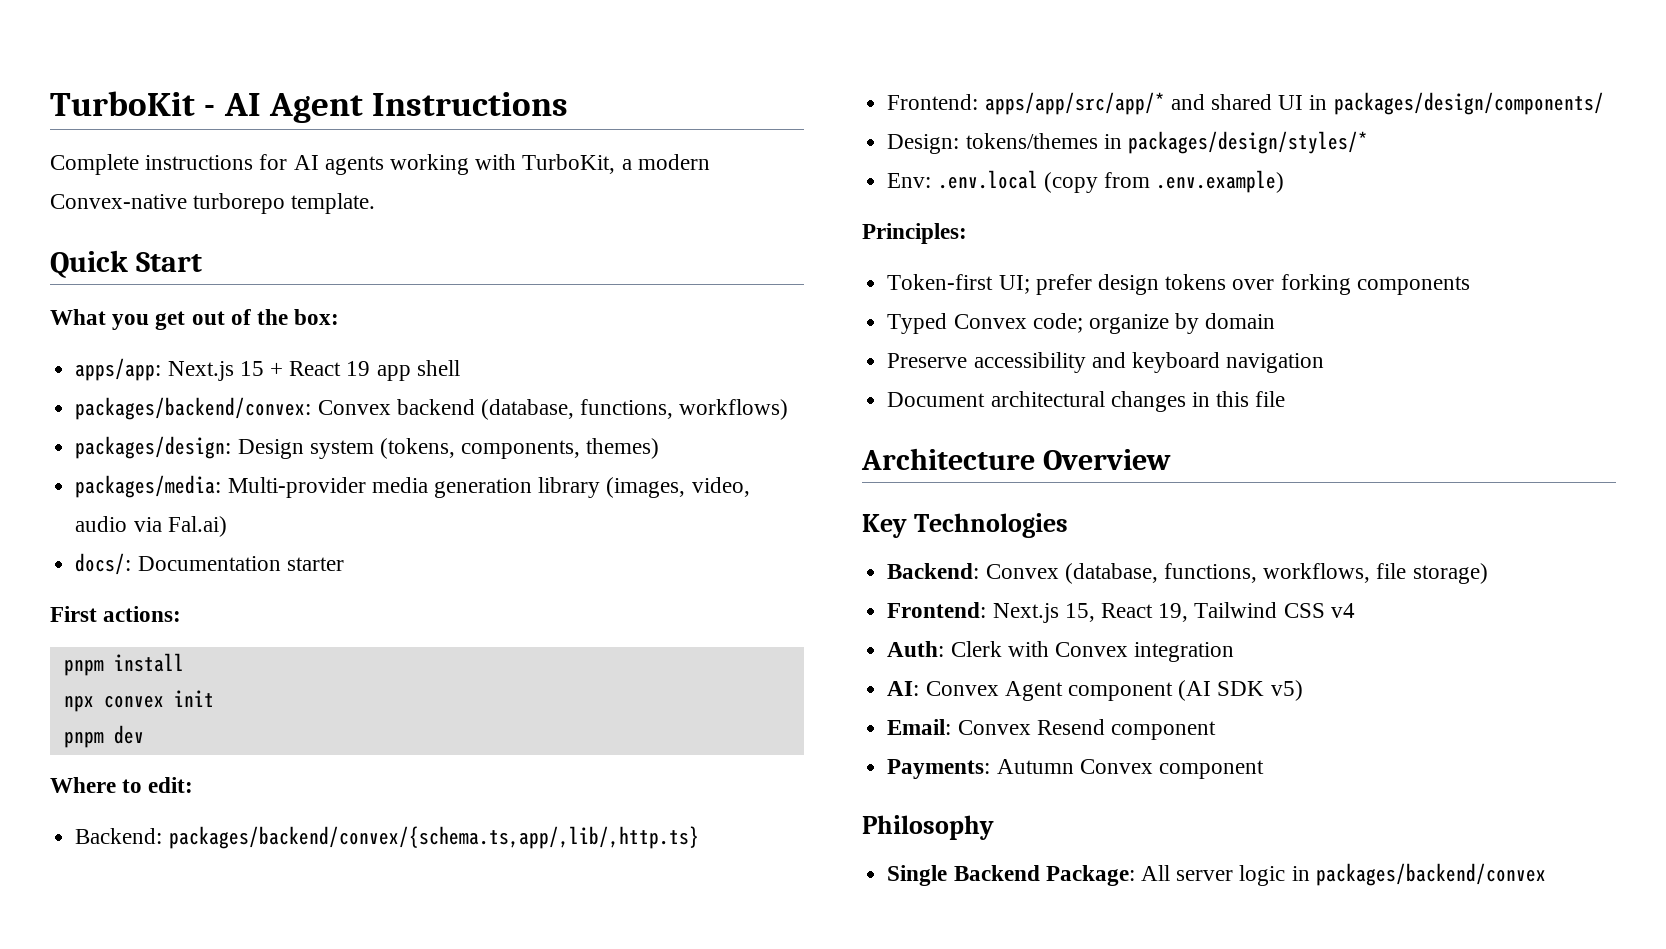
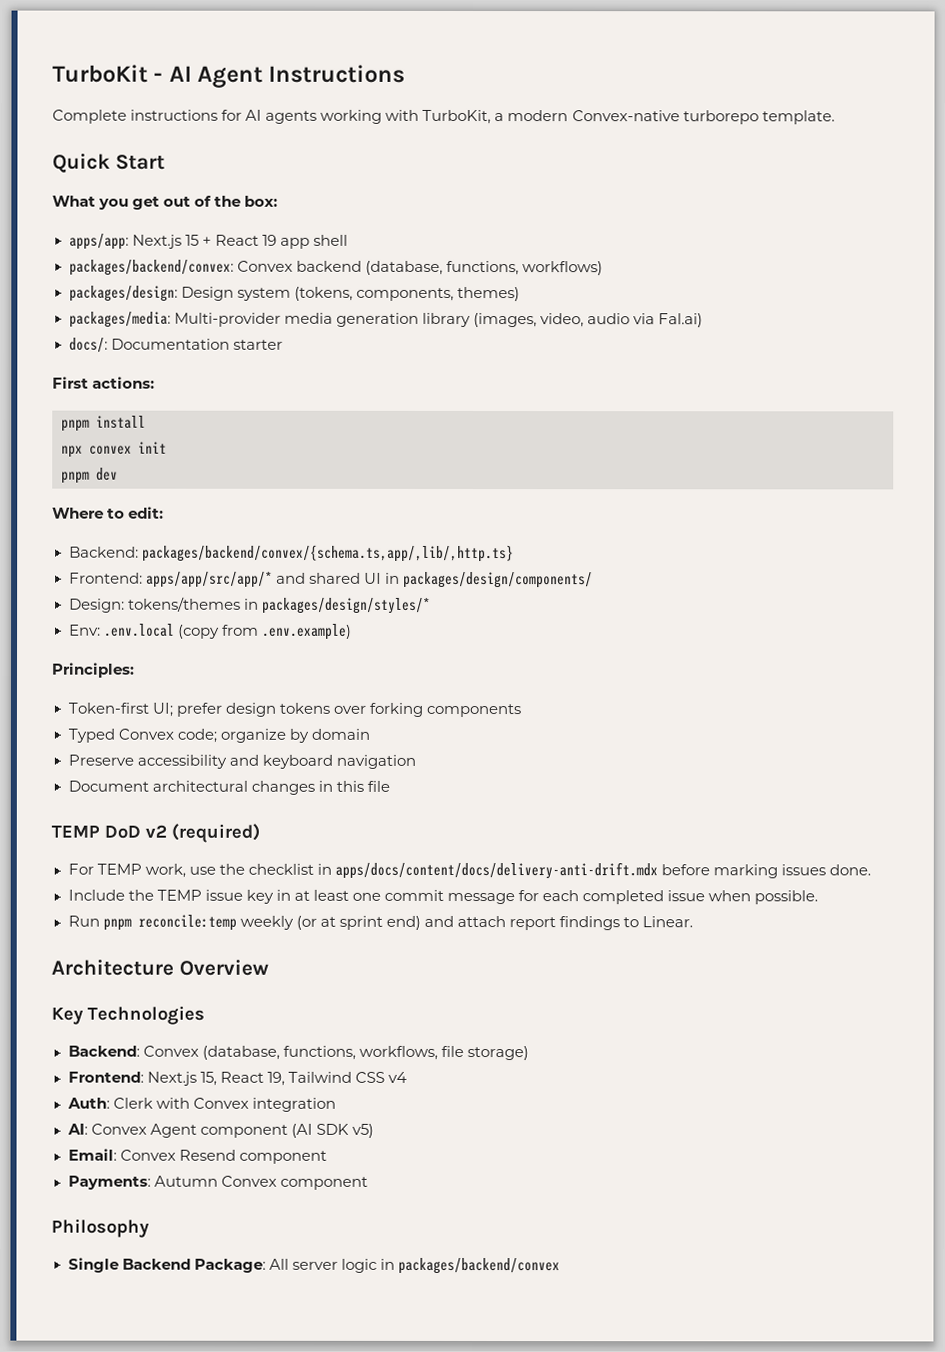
(1286, 399) none -> [51,823,260,843] [67,861,872,880] [67,889,819,905] [67,914,694,931] // TEMP DoD v2 (required) // For TEMP work, use the checklist in apps/docs/content/docs/delivery-anti-drift.mdx before marking issues done. // Include the TEMP issue key in at least one commit message for each completed issue when possible. // Run pnpm reconcile:temp weekly (or at sprint end) and attach report findings to Linear.

